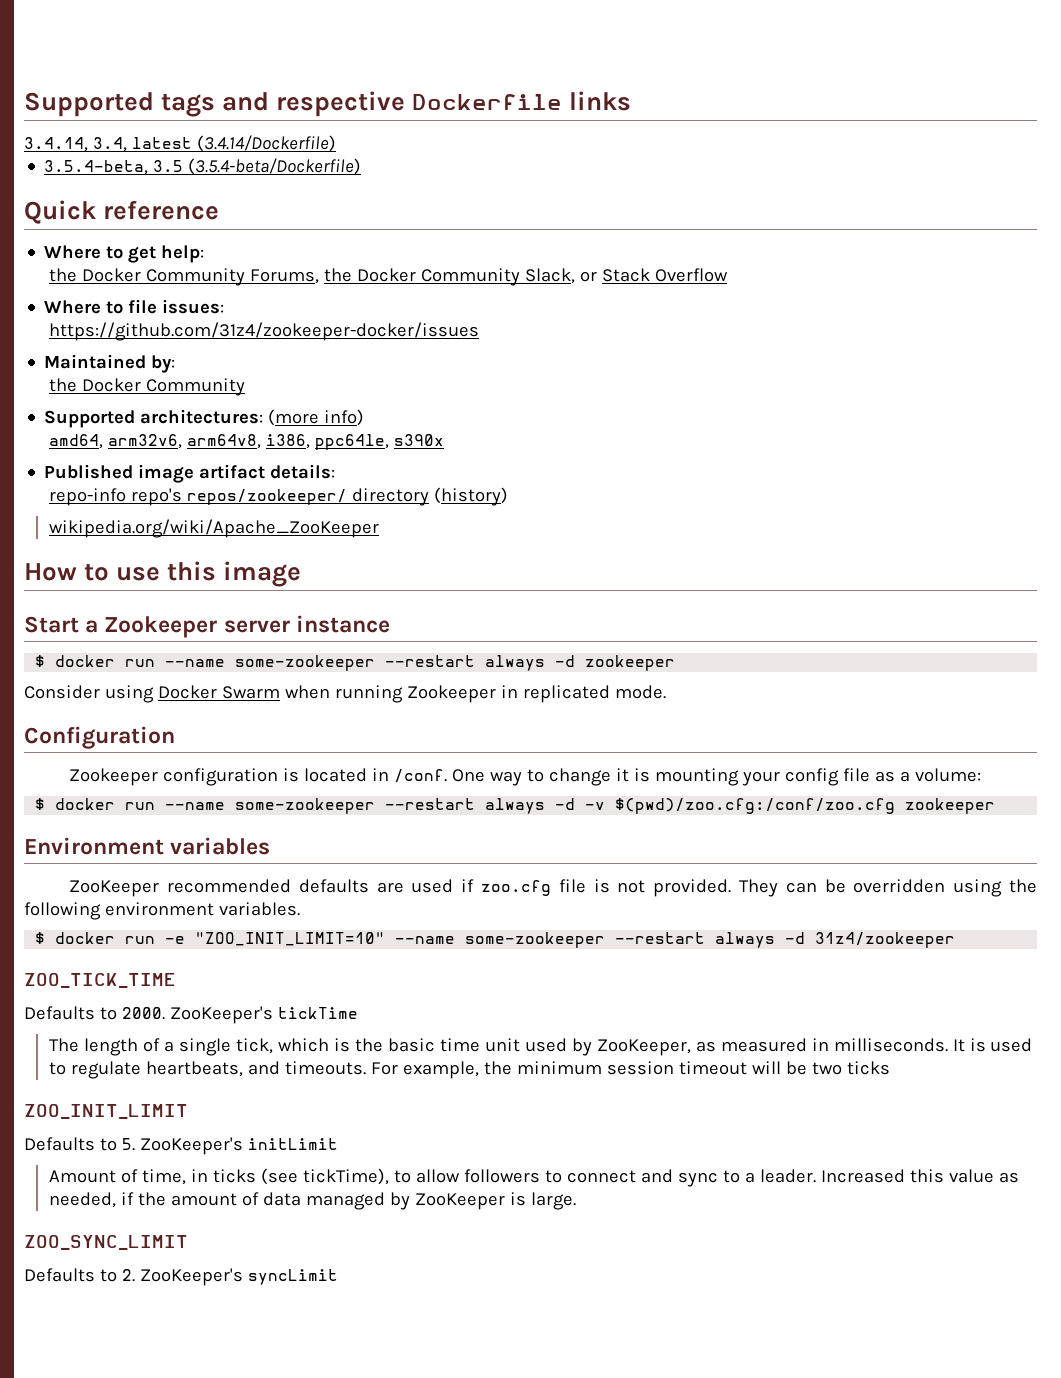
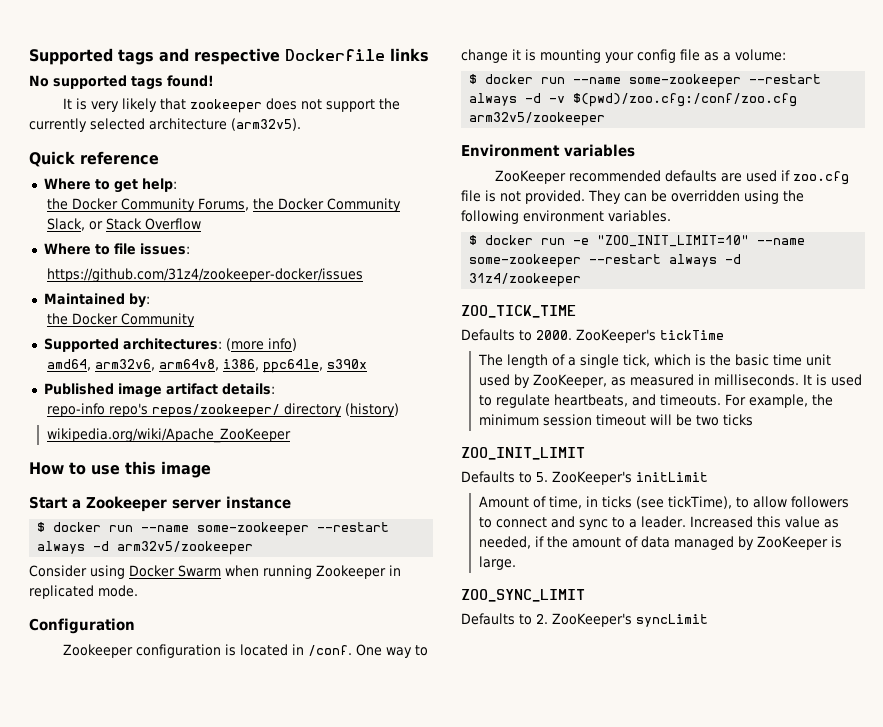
[24,135,336,152] [44,158,362,175] 3.4.14, 3.4, latest (3.4.14/Dockerfile) // 3.5.4-beta, 3.5 (3.5.4-beta/Dockerfile) -> [29,75,214,90] [63,98,401,113] [29,118,301,132] No supported tags found! // It is very likely that zookeeper does not support the currently selected architecture (arm32v5).
[585,655,676,671] zookeeper -> [117,541,254,555] arm32v5/zookeeper
[905,798,996,814] zookeeper -> [469,112,606,126] arm32v5/zookeeper

